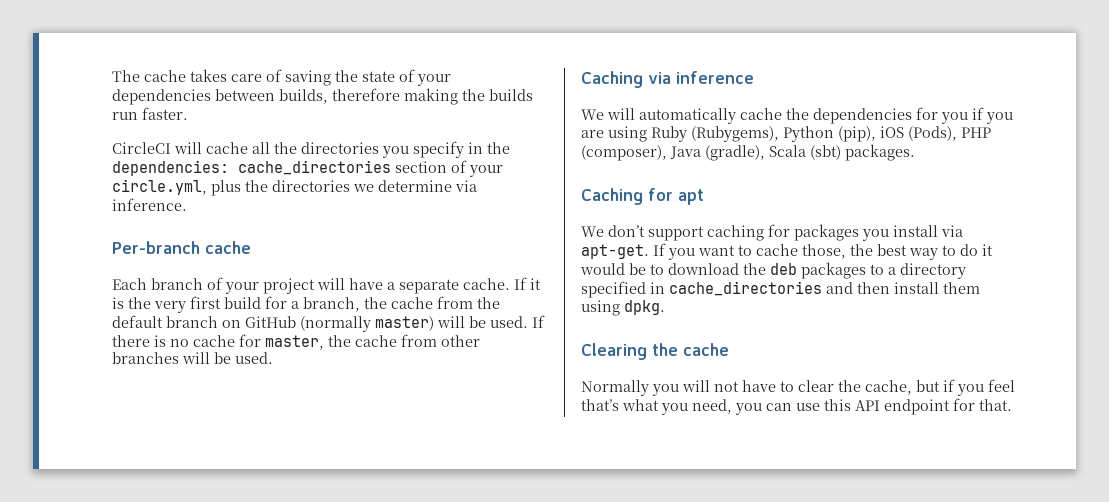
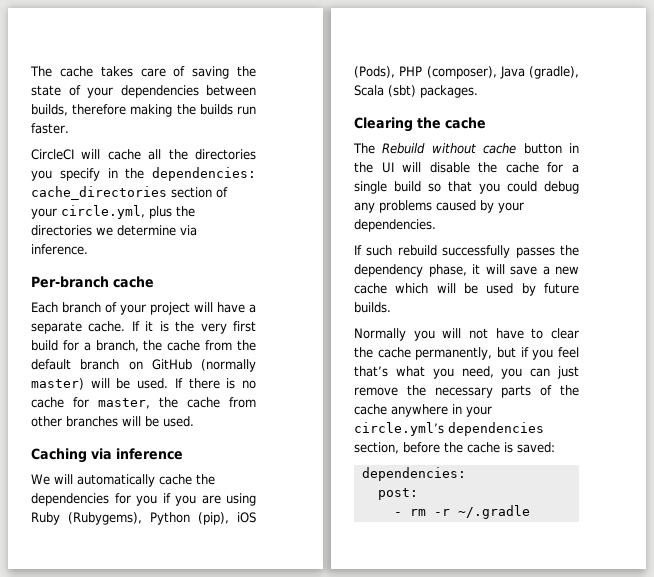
[581,188,704,205] [581,224,963,241] [581,243,993,260] [580,262,966,279] [581,281,980,298] [581,300,665,316] [581,343,729,360] Caching for apt // We don’t support caching for packages you install via apt-get. If you want to cache those, the best way to do it would be to download the deb packages to a directory specified in cache_directories and then install them using dpkg. // Clearing the cache -> [354,117,486,132] [353,143,579,154] [354,162,579,173] [354,181,579,194] [354,200,524,213] [354,219,436,232] [354,245,579,258] [354,264,579,277] [354,283,579,296] [354,302,391,313] Clearing the cache // The Rebuild without cache button in the UI will disable the cache for a single build so that you could debug any problems caused by your dependencies. // If such rebuild successfully passes the dependency phase, it will save a new cache which will be used by future builds.
[865,380,912,395] cache, -> [377,347,493,360] cache permanently,
[796,398,1012,415] use this API endpoint for that. -> [557,366,579,379] [354,385,579,398] [354,404,492,417] [354,422,544,436] [354,442,555,454] [361,467,466,481] [377,488,418,500] [393,505,530,519] just remove the necessary parts of the cache anywhere in your circle.yml’s dependencies section, before the cache is saved: // dependencies: // post: // - rm -r ~/.gradle

